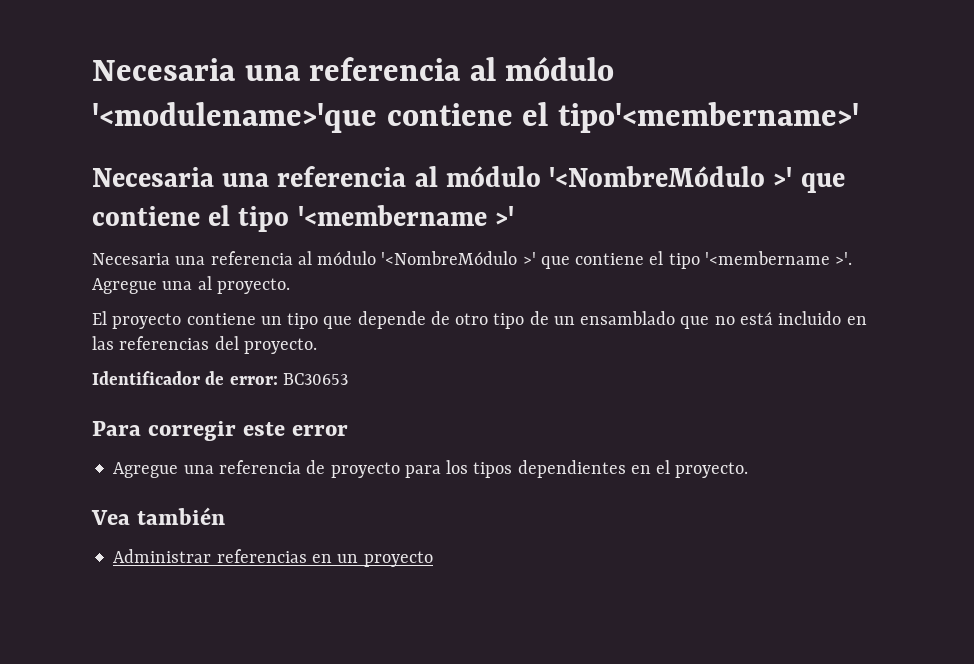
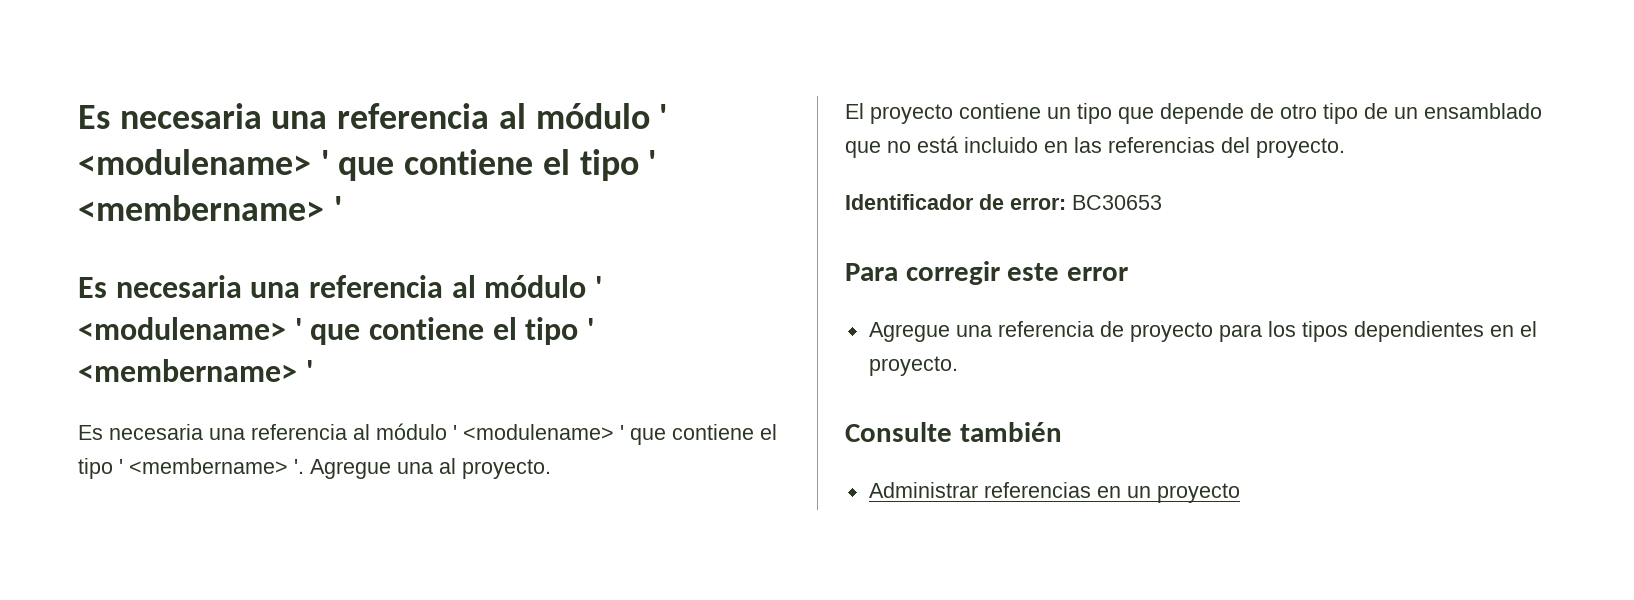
[92,56,615,81] [92,102,859,133] [92,166,845,193] [92,205,514,232] [92,251,853,269] Necesaria una referencia al módulo '<modulename>'que contiene el tipo'<membername>' // Necesaria una referencia al módulo '<NombreMódulo >' que contiene el tipo '<membername >' // Necesaria una referencia al módulo '<NombreMódulo >' que contiene el tipo '<membername >'. -> [78,103,668,129] [78,149,657,181] [78,195,342,221] [78,275,602,298] [78,317,594,345] [78,359,313,382] [78,423,777,445] [78,458,304,479] Es necesaria una referencia al módulo ' <modulename> ' que contiene el tipo ' <membername> ' // Es necesaria una referencia al módulo ' <modulename> ' que contiene el tipo ' <membername> ' // Es necesaria una referencia al módulo ' <modulename> ' que contiene el tipo ' <membername> '.
[91,510,130,525] Vea -> [845,422,952,442] Consulte

